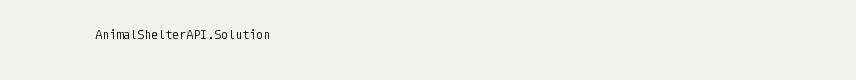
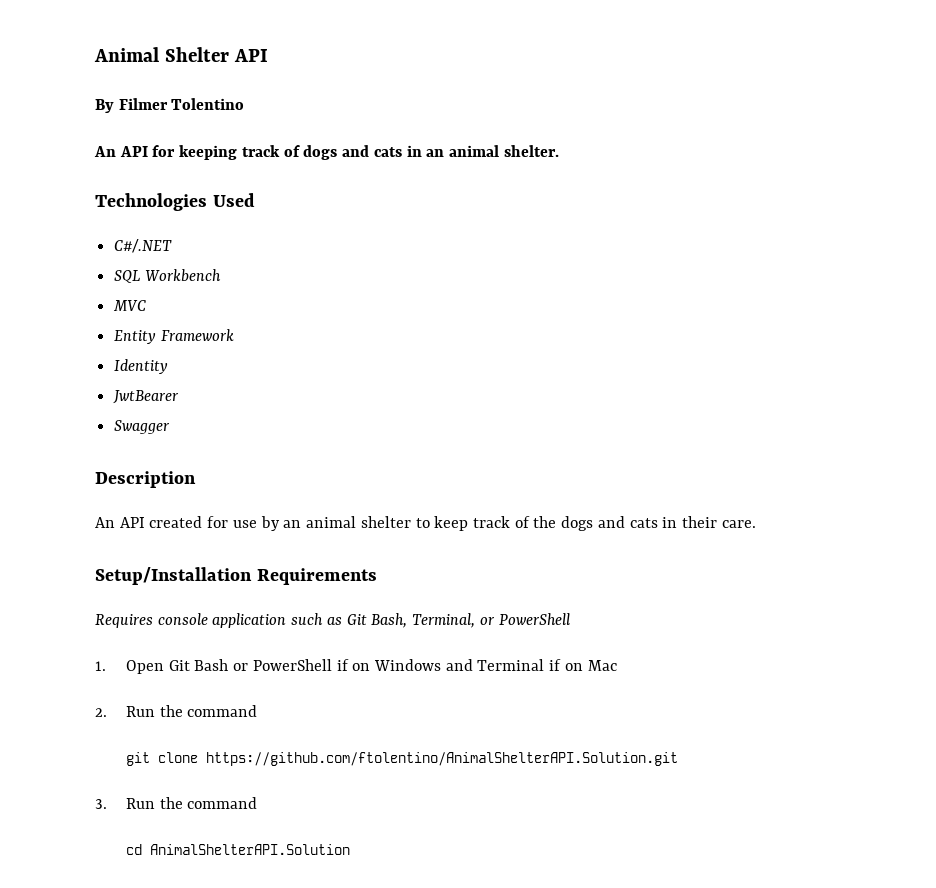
(95, 34) none -> [94,47,268,62] [95,98,245,113] [94,145,559,160] [95,193,255,211] [114,239,173,253] [114,269,221,283] [113,300,147,311] [114,329,234,344] [114,359,169,374] [113,390,180,404] [114,420,171,434] [95,471,196,488] [95,516,756,531] [95,567,377,585] [95,613,570,628] [95,659,617,674] [95,705,258,717] [125,752,678,766] [95,797,258,809] [125,844,142,855] Animal Shelter API // By Filmer Tolentino // An API for keeping track of dogs and cats in an animal shelter. // Technologies Used // C#/.NET // SQL Workbench // MVC // Entity Framework // Identity // JwtBearer // Swagger // Description // An API created for use by an animal shelter to keep track of the dogs and cats in their care. // Setup/Installation Requirements // Requires console application such as Git Bash, Terminal, or PowerShell // 1. Open Git Bash or PowerShell if on Windows and Terminal if on Mac // 2. Run the command // git clone https://github.com/ftolentino/AnimalShelterAPI.Solution.git // 3. Run the command // cd

